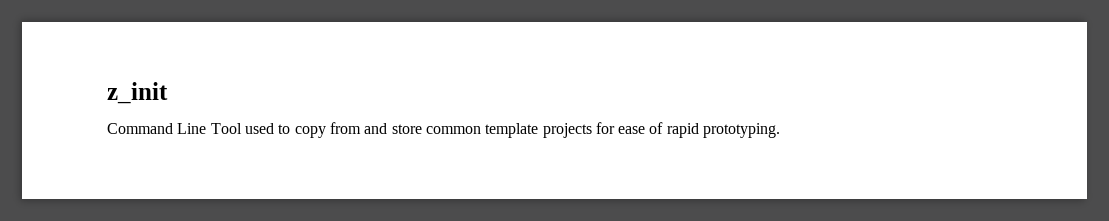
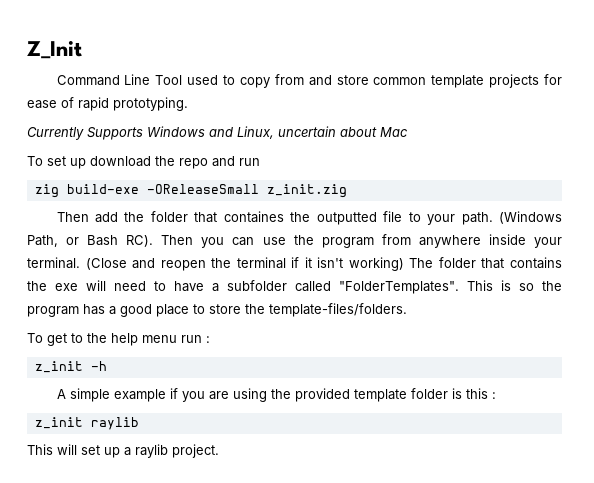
[107,82,168,104] z_init -> [27,41,82,59] Z_Init
(781, 130) none -> [27,126,408,140] [27,156,260,169] [34,184,347,198] [56,211,562,225] [27,234,563,248] [27,257,563,271] [27,280,562,294] [27,303,407,317] [27,333,210,346] [34,361,107,373] [56,388,496,402] [34,417,139,430] [27,444,219,458] // Currently Supports Windows and Linux, uncertain about Mac // To set up download the repo and run // zig build-exe -OReleaseSmall z_init.zig // Then add the folder that containes the outputted file to your path. (Windows Path, or Bash RC). Then you can use the program from anywhere inside your terminal. (Close and reopen the terminal if it isn't working) The folder that contains the exe will need to have a subfolder called "FolderTemplates". This is so the program has a good place to store the template-files/folders. // To get to the help menu run : // z_init -h // A simple example if you are using the provided template folder is this : // z_init raylib // This will set up a raylib project.

